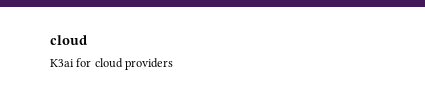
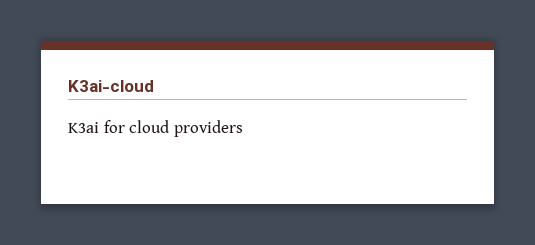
[50,35,87,45] cloud -> [68,80,154,92] K3ai-cloud

